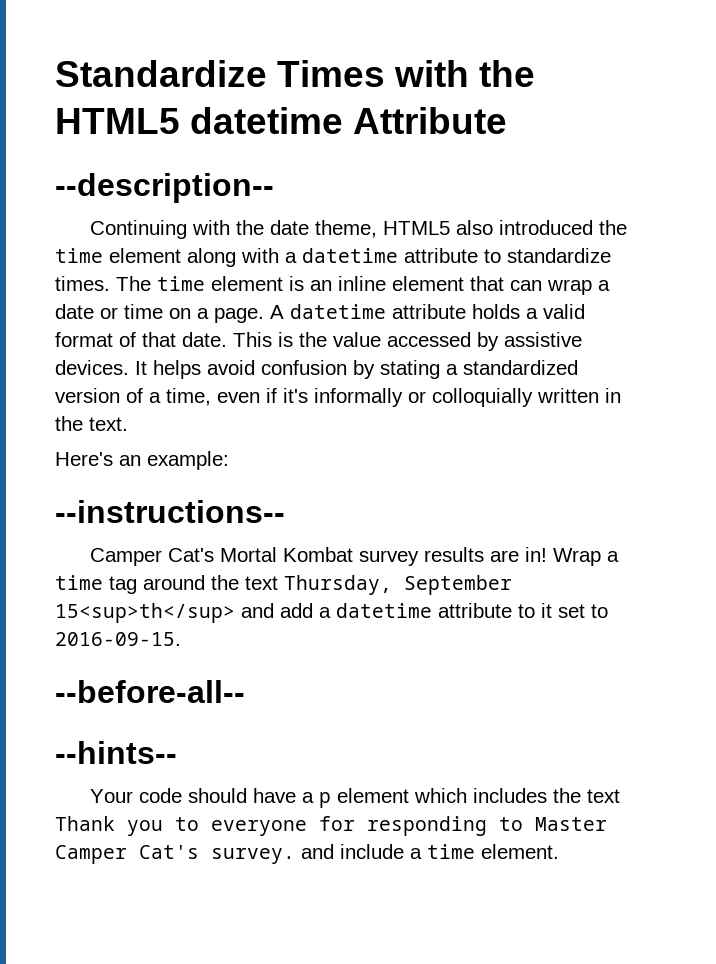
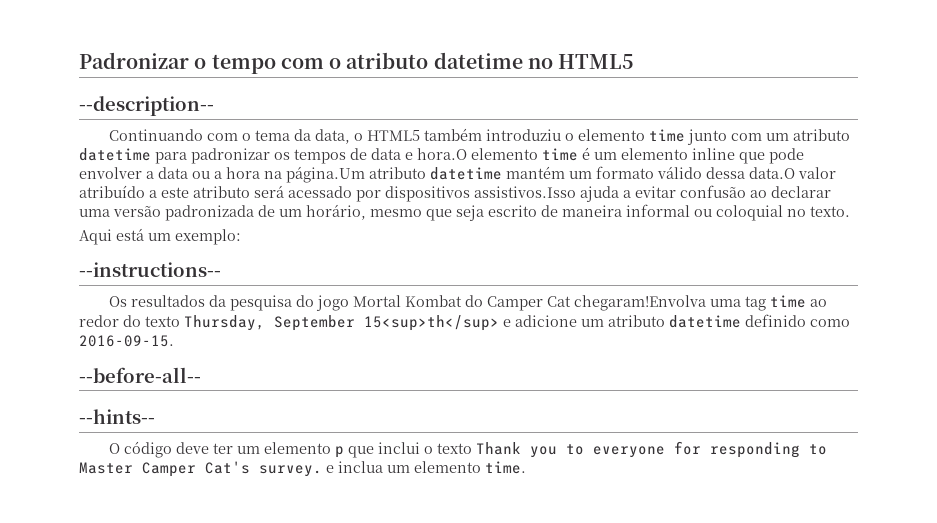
[55,60,535,87] [55,107,507,134] Standardize Times with the HTML5 datetime Attribute -> [79,52,635,74] Padronizar o tempo com o atributo datetime no HTML5
[89,220,627,239] [55,248,611,267] [55,276,610,295] [55,304,585,323] [55,332,582,351] [55,360,578,379] [55,388,621,407] [55,416,128,431] [55,451,229,470] [55,500,285,523] [89,547,619,566] [55,575,512,595] [55,603,608,623] [55,632,181,646] [55,680,245,703] [55,741,177,764] [89,788,620,808] Continuing with the date theme, HTML5 also introduced the time element along with a datetime attribute to standardize times. The time element is an inline element that can wrap a date or time on a page. A datetime attribute holds a valid format of that date. This is the value accessed by assistive devices. It helps avoid confusion by stating a standardized version of a time, even if it's informally or colloquially written in the text. // Here's an example: // --instructions-- // Camper Cat's Mortal Kombat survey results are in! Wrap a time tag around the text Thursday, September 15<sup>th</sup> and add a datetime attribute to it set to 2016-09-15. // --before-all-- // --hints-- // Your code should have a p element which includes the text -> [108,128,850,145] [79,147,804,164] [79,166,836,183] [79,185,831,202] [79,204,850,221] [79,228,241,245] [79,262,221,277] [108,295,827,311] [79,314,850,331] [79,335,174,347] [79,367,201,383] [79,409,155,424] [108,441,472,458] Continuando com o tema da data, o HTML5 também introduziu o elemento time junto com um atributo datetime para padronizar os tempos de data e hora.O elemento time é um elemento inline que pode envolver a data ou a hora na página.Um atributo datetime mantém um formato válido dessa data.O valor atribuído a este atributo será acessado por dispositivos assistivos.Isso ajuda a evitar confusão ao declarar uma versão padronizada de um horário, mesmo que seja escrito de maneira informal ou coloquial no texto. // Aqui está um exemplo: // --instructions-- // Os resultados da pesquisa do jogo Mortal Kombat do Camper Cat chegaram!Envolva uma tag time ao redor do texto Thursday, September 15<sup>th</sup> e adicione um atributo datetime definido como 2016-09-15. // --before-all-- // --hints-- // O código deve ter um elemento p que inclui o texto
[301,844,559,859] and include a time element. -> [326,461,526,474] e inclua um elemento time.

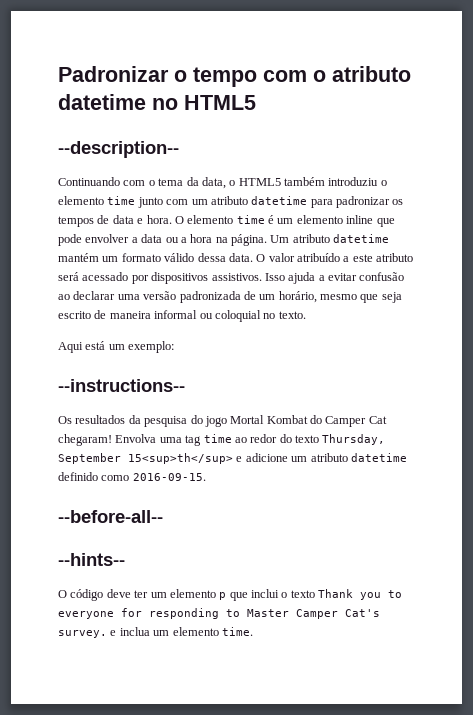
[417,148,467,160] hora.O -> [146,215,184,224] hora. O
[286,166,365,183] página.Um -> [231,234,290,246] página. Um
[749,167,795,179] data.O -> [228,253,266,262] data. O
[474,186,576,198] assistivos.Isso -> [211,273,285,281] assistivos. Isso
[573,295,706,311] chegaram!Envolva -> [58,434,157,446] chegaram! Envolva

